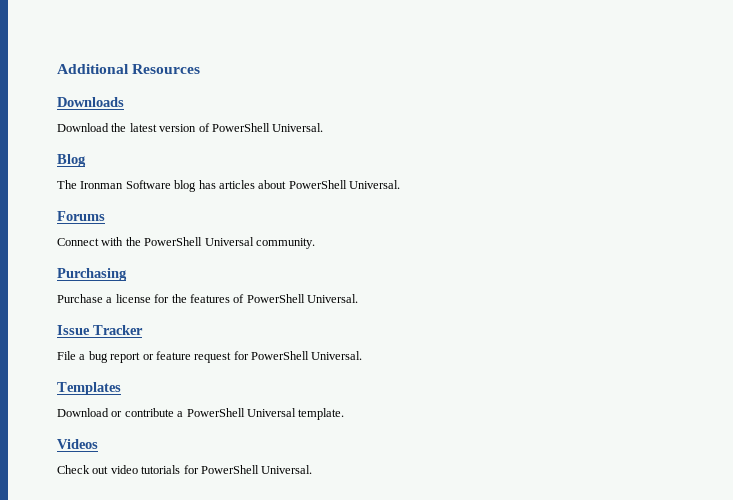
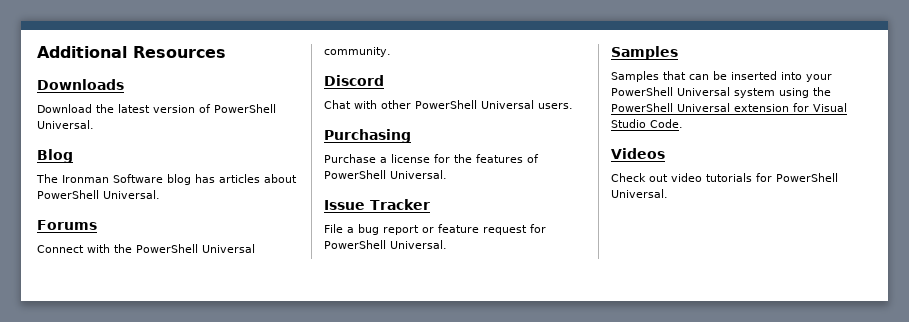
(315, 243) none -> [324,75,384,86] [324,100,573,109] // Discord // Chat with other PowerShell Universal users.
[57,382,121,395] [57,408,345,420] Templates // Download or contribute a PowerShell Universal template. -> [611,46,678,60] [611,71,832,82] [611,87,831,98] [611,103,847,112] [611,119,683,128] Samples // Samples that can be inserted into your PowerShell Universal system using the PowerShell Universal extension for Visual Studio Code.

